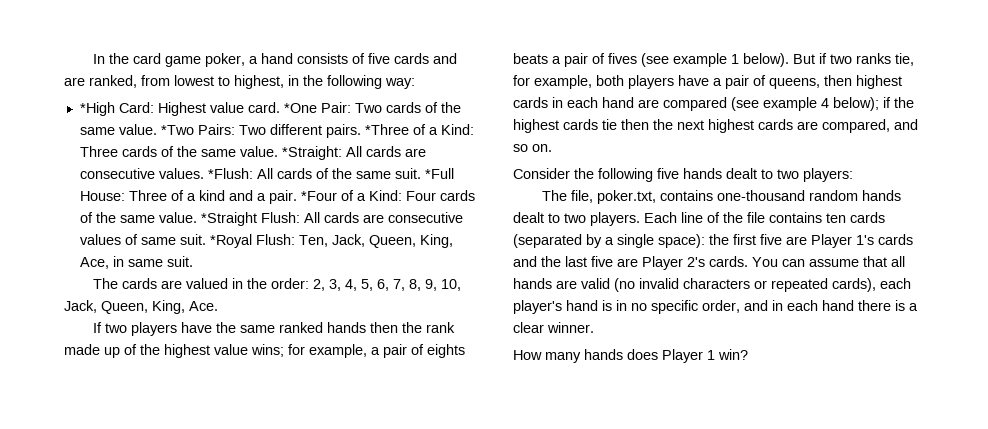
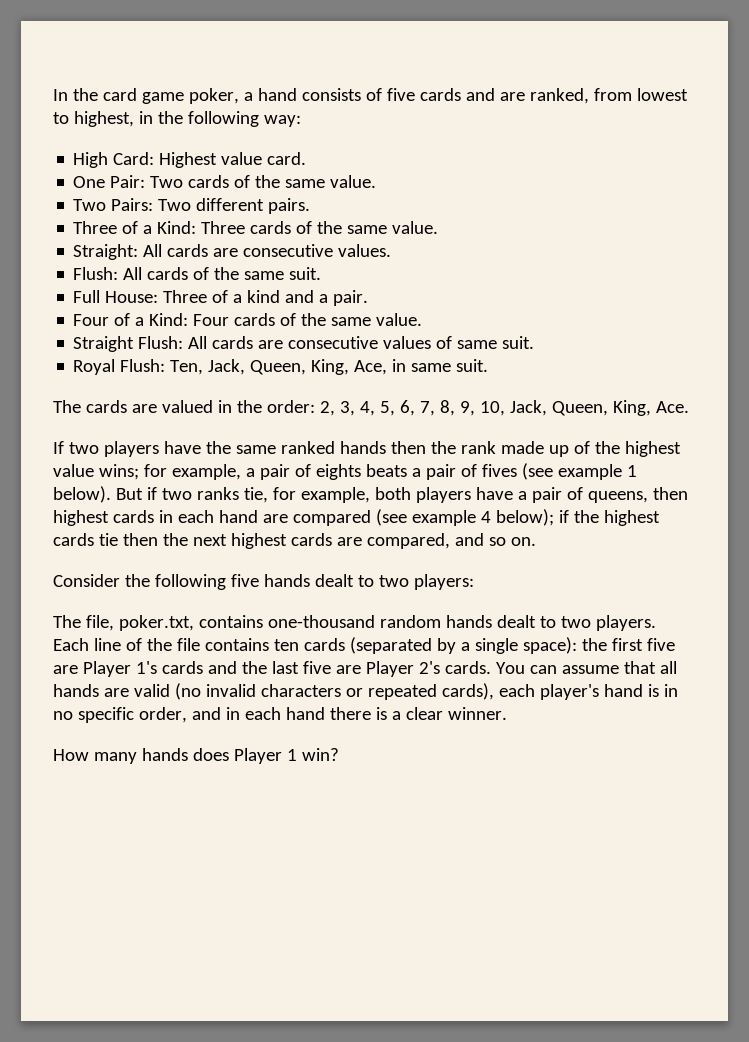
[79,102,115,116] *High -> [73,152,109,168] High
[283,103,317,113] *One -> [73,176,106,188] // One
[160,125,194,135] *Two -> [73,199,107,211] // Two
[364,124,409,135] *Three -> [73,221,118,234] // Three
[281,146,342,160] *Straight: -> [73,244,139,260] // Straight:
[207,168,253,179] *Flush: -> [73,267,119,280] // Flush:
[424,168,454,179] *Full -> [73,290,101,303] // Full
[300,191,337,201] *Four -> [73,314,110,326] // Four
[200,212,257,226] *Straight -> [73,336,135,352] // Straight
[209,234,252,248] *Royal -> [73,359,116,375] // Royal

